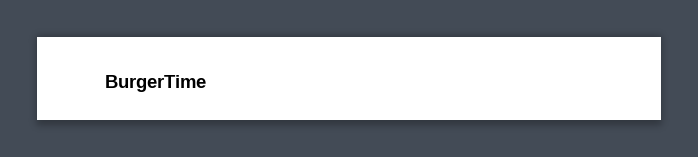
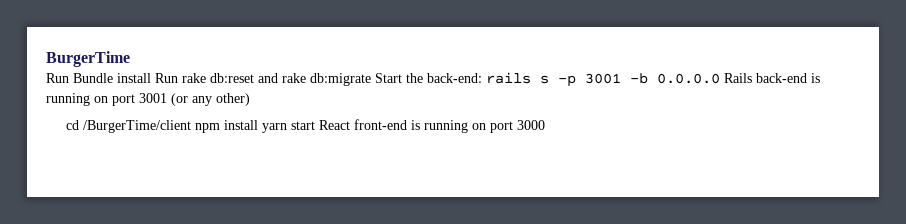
(206, 83) none -> [46,72,820,87] [46,93,250,106] [66,119,546,133] // Run Bundle install Run rake db:reset and rake db:migrate Start the back-end: rails s -p 3001 -b 0.0.0.0 Rails back-end is running on port 3001 (or any other) // cd /BurgerTime/client npm install yarn start React front-end is running on port 3000

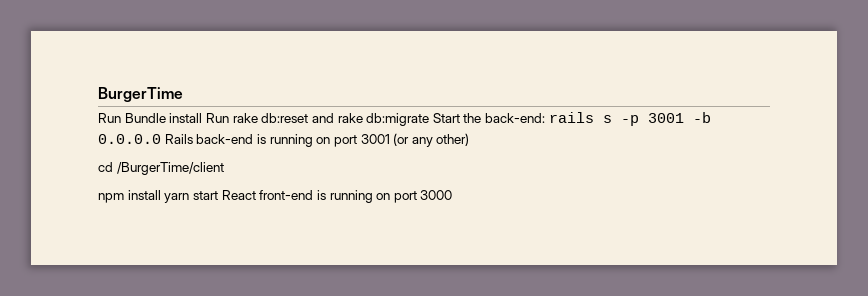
(192, 126) none -> (224, 168) //

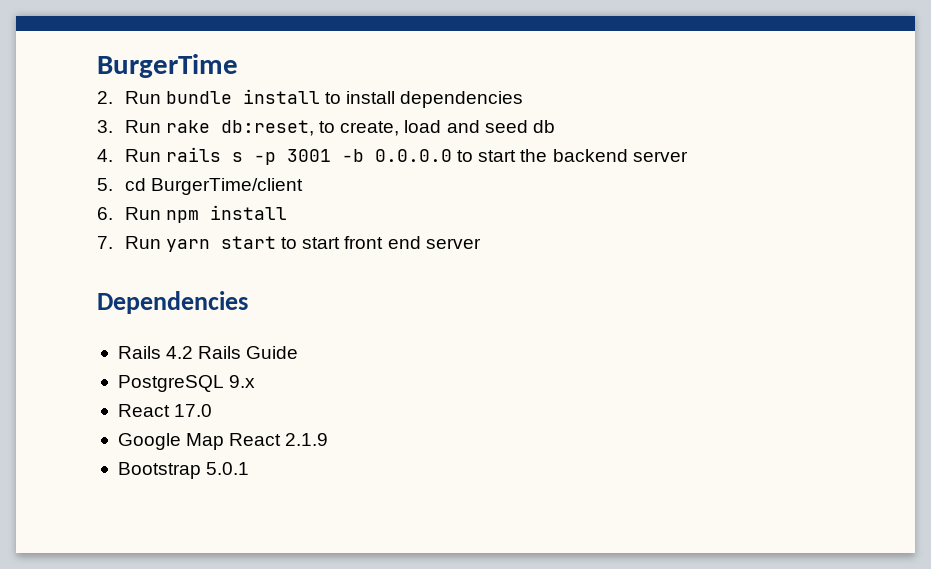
[98,113,546,126] Run Bundle install Run rake db:reset and rake db:migrate Start the back-end: -> [97,89,524,108] [97,120,555,136] [97,149,161,162] 2. Run bundle install to install dependencies // 3. Run rake db:reset, to create, load and seed db // 4. Run
[164,133,470,147] [98,162,224,175] [98,190,453,203] Rails back-end is running on port 3001 (or any other) // cd /BurgerTime/client // npm install yarn start React front-end is running on port 3000 -> [457,149,688,162] [97,178,304,195] [97,205,288,223] [97,236,481,252] [97,291,248,314] [117,346,299,359] [117,375,256,392] [117,404,213,417] [117,433,329,450] [117,462,250,479] to start the backend server // 5. cd BurgerTime/client // 6. Run npm install // 7. Run yarn start to start front end server // Dependencies // Rails 4.2 Rails Guide // PostgreSQL 9.x // React 17.0 // Google Map React 2.1.9 // Bootstrap 5.0.1

